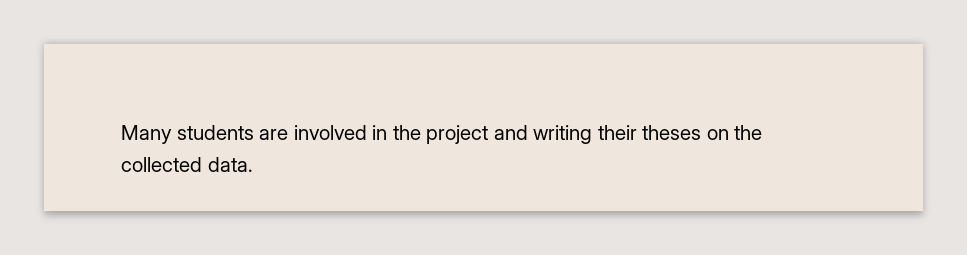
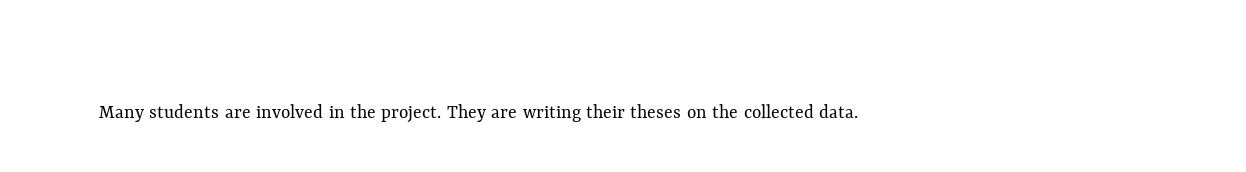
[426,125,528,144] project and -> [381,104,518,123] project. They are

